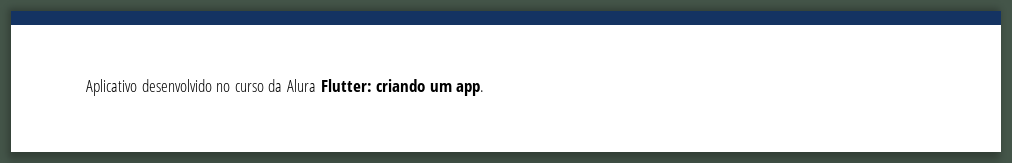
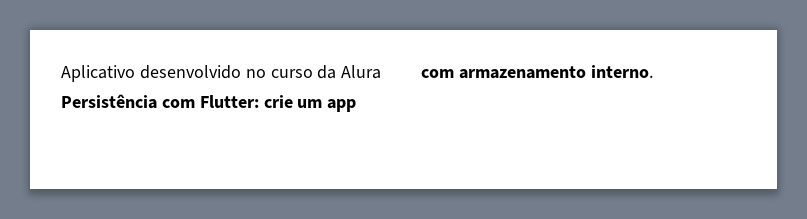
[320,79,485,96] Flutter: criando um app. -> [61,94,357,112] [421,65,653,79] Persistência com Flutter: crie um app com armazenamento interno.

